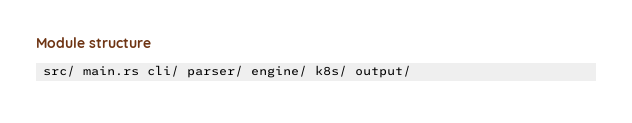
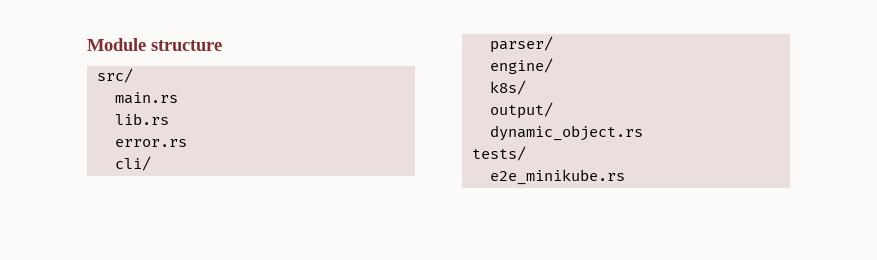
(75, 71) none -> (133, 75) //
(139, 71) none -> [114,113,169,125] [114,139,187,147] // lib.rs // error.rs //
(179, 71) none -> (151, 163) //
(243, 71) none -> (553, 44) //
(307, 71) none -> (553, 66) //
(347, 71) none -> (526, 87) //
(411, 71) none -> [489,125,643,141] [471,146,526,161] [489,169,625,185] // dynamic_object.rs // tests/ // e2e_minikube.rs

